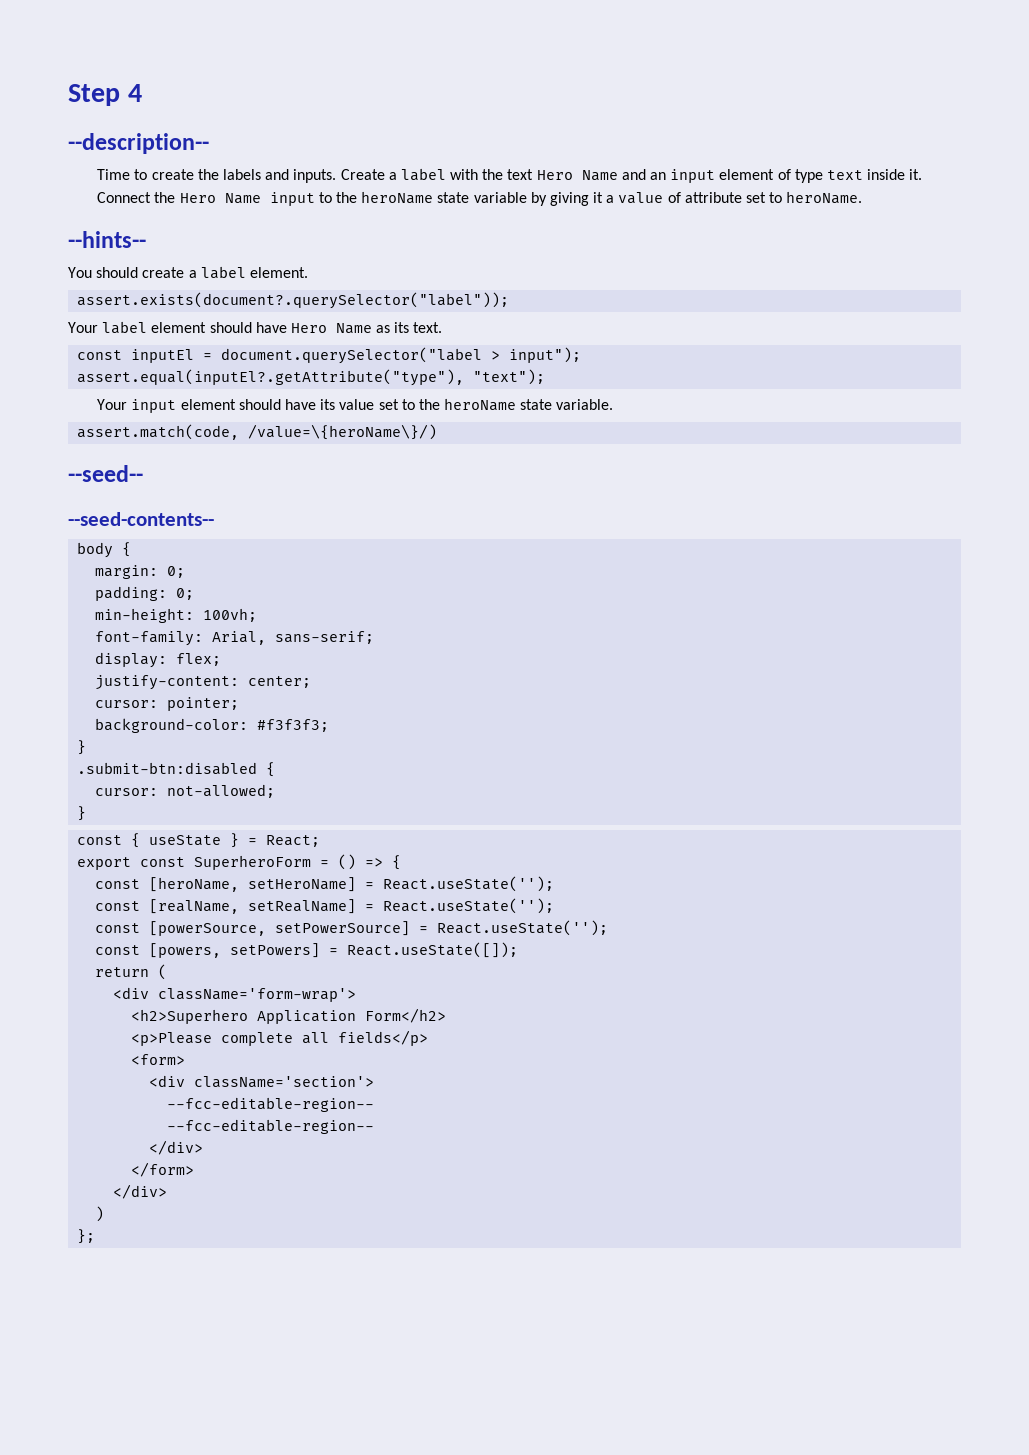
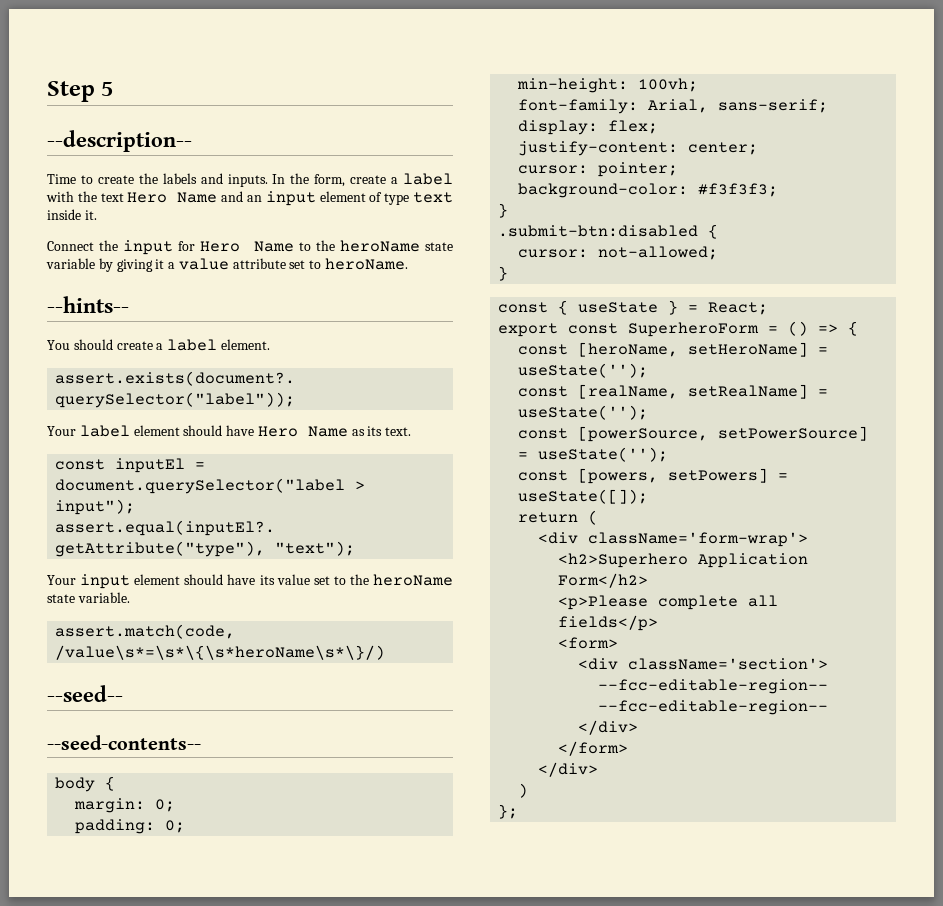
[127,84,142,102] 4 -> [101,82,114,96] 5
[340,169,385,180] Create -> [272,173,387,187] In the form, create
[179,192,315,206] Hero Name input -> [123,240,294,255] input for Hero Name
[667,192,681,203] of -> (229, 264) none
[248,424,438,440] /value=\{heroName\}/) -> [55,645,386,660] /value\s*=\s*\{\s*heroName\s*\}/)
[383,876,555,892] React.useState(''); -> [518,363,649,378] useState('');
[383,898,555,914] React.useState(''); -> [518,405,649,420] useState('');
[437,920,609,936] React.useState(''); -> [538,447,669,462] useState('');
[347,942,519,958] React.useState([]); -> [518,489,649,504] useState([]);

